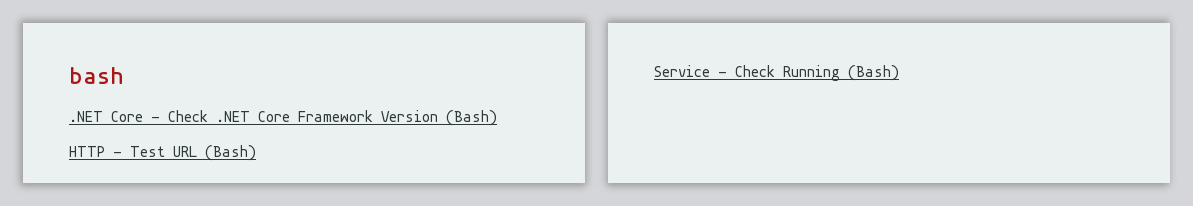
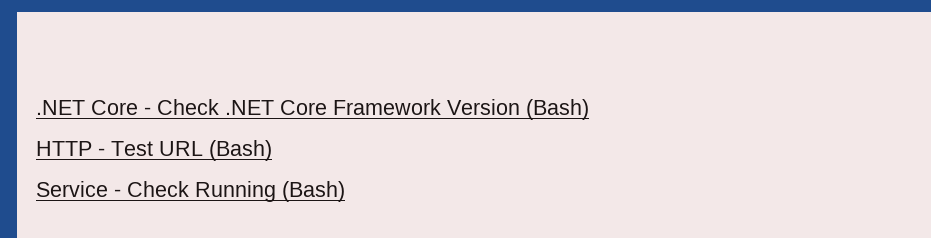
[69,67,124,84] bash // -> (36, 107) none

